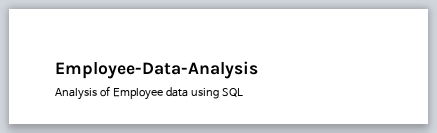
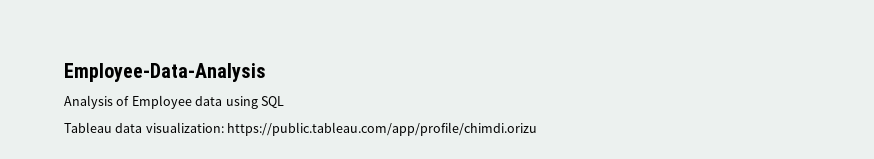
(243, 92) none -> [64,122,538,136] // Tableau data visualization: https://public.tableau.com/app/profile/chimdi.orizu

